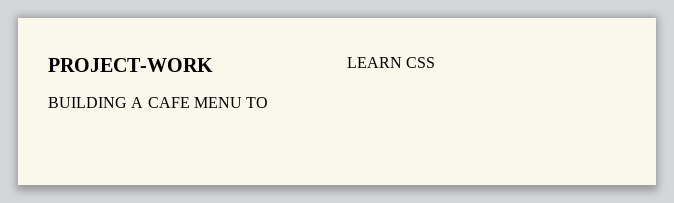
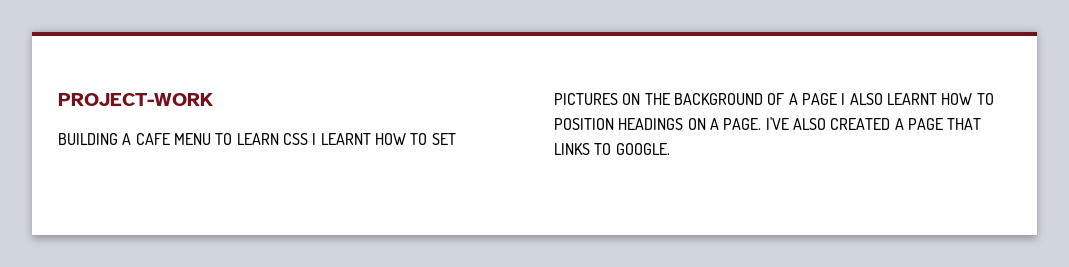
(436, 62) none -> [312,133,456,145] [554,93,994,105] [554,117,982,130] [554,143,670,155] I LEARNT HOW TO SET PICTURES ON THE BACKGROUND OF A PAGE I ALSO LEARNT HOW TO POSITION HEADINGS ON A PAGE. I'VE ALSO CREATED A PAGE THAT LINKS TO GOOGLE.

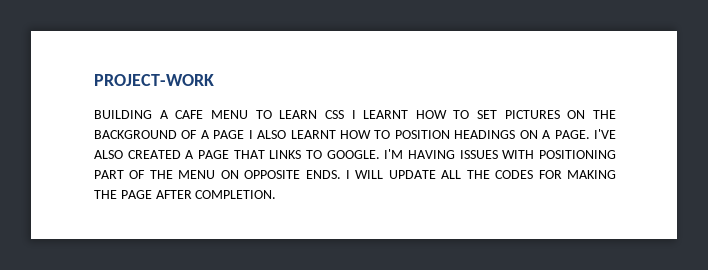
(670, 149) none -> [384,149,616,159] [94,170,616,179] [94,190,277,199] I'M HAVING ISSUES WITH POSITIONING PART OF THE MENU ON OPPOSITE ENDS. I WILL UPDATE ALL THE CODES FOR MAKING THE PAGE AFTER COMPLETION.

